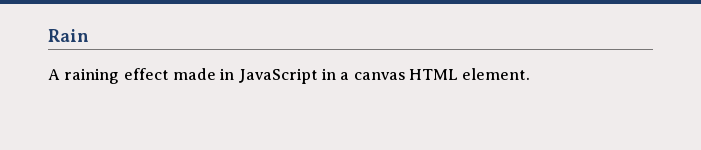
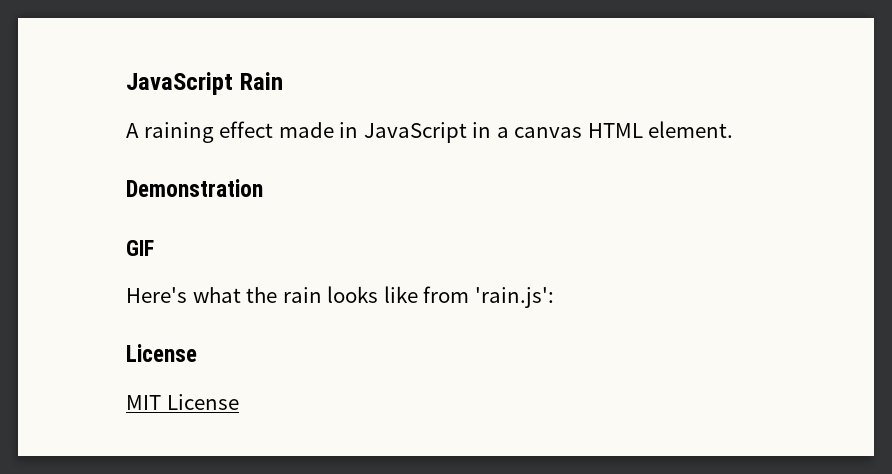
(48, 35) none -> [126,72,233,95] JavaScript
(531, 74) none -> [126,179,263,197] [126,240,154,256] [126,286,554,308] [126,344,197,362] [126,394,239,410] // Demonstration // GIF // Here's what the rain looks like from 'rain.js': // License // MIT License

